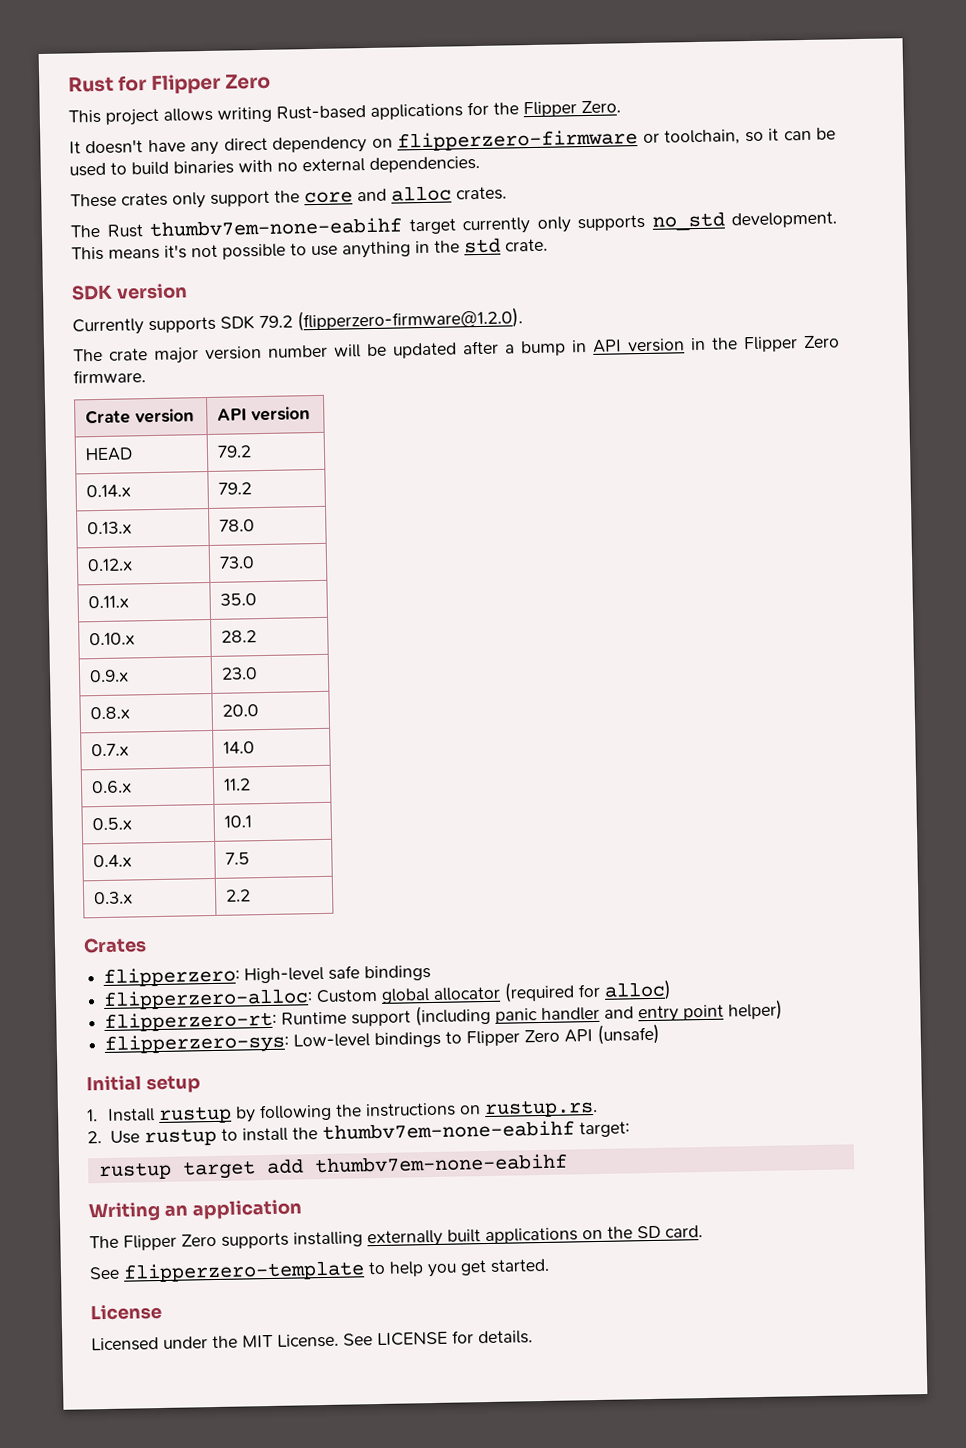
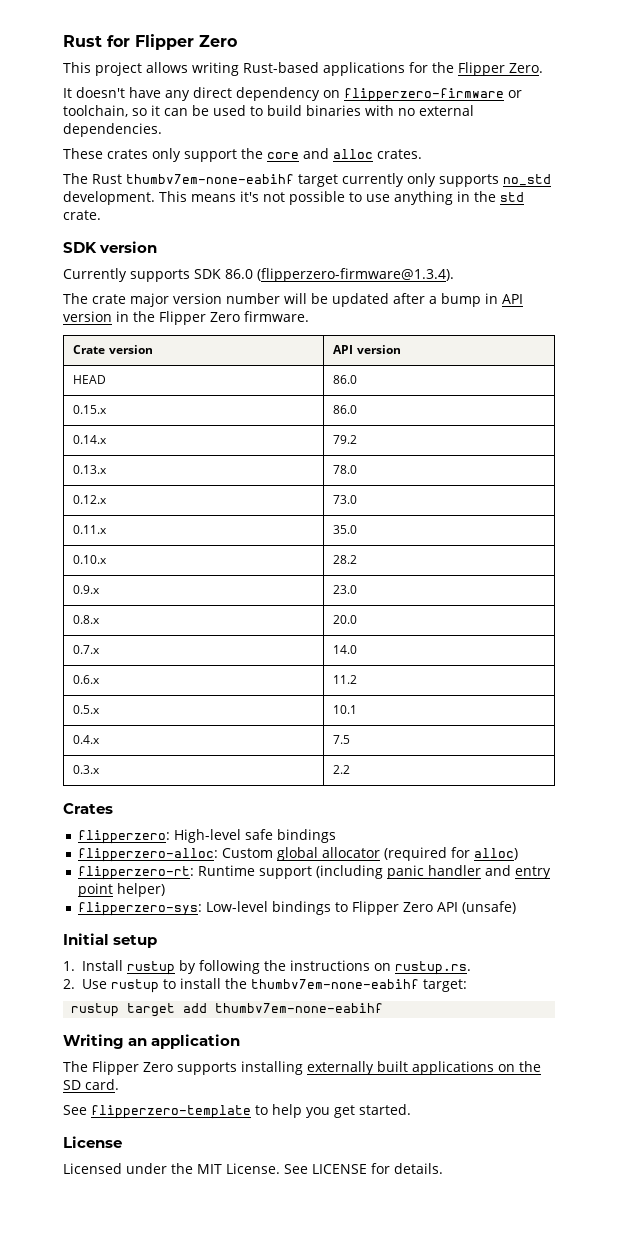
[259,307,523,332] 79.2 (flipperzero-firmware@1.2.0). -> [225,268,454,282] 86.0 (flipperzero-firmware@1.3.4).
[217,445,253,458] 79.2 -> [333,375,358,384] [73,405,108,414] [333,405,358,414] 86.0 // 0.15.x | 86.0

